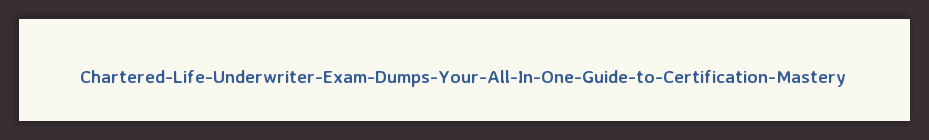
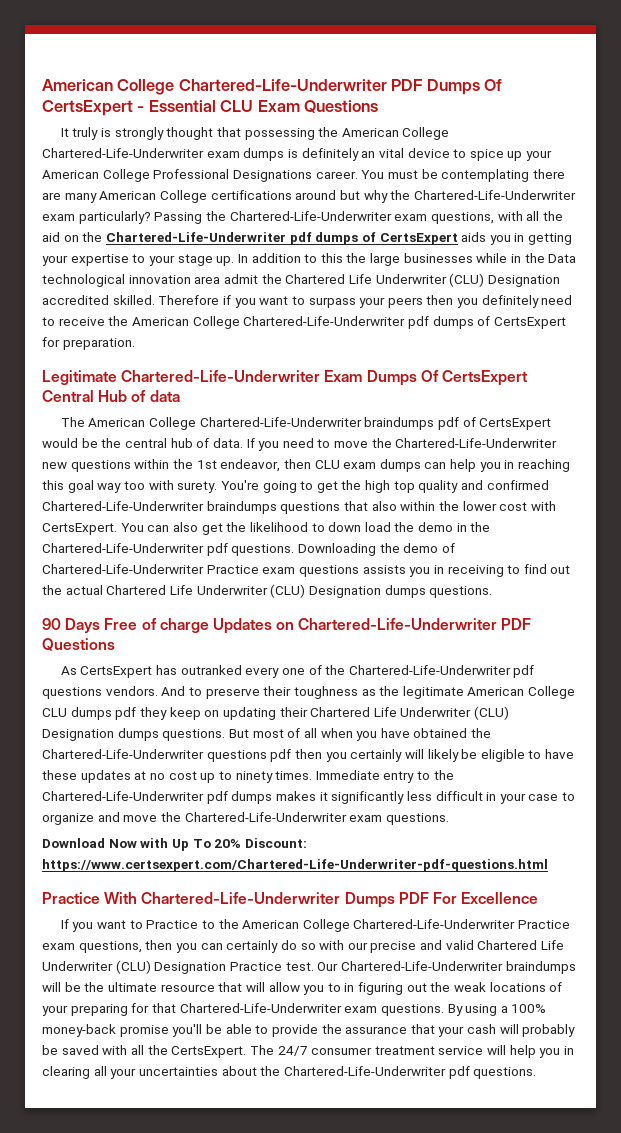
[80,70,846,87] Chartered-Life-Underwriter-Exam-Dumps-Your-All-In-One-Guide-to-Certification-Mastery -> [42,79,503,95] [42,100,379,116] [60,127,450,140] [42,148,553,161] [42,169,565,182] [42,190,576,203] [42,211,563,224] [42,232,573,245] [42,253,577,266] [42,273,560,287] [42,295,573,308] [42,316,566,329] [42,337,135,350] [42,370,528,386] [42,390,180,402] [60,417,552,430] [42,438,558,451] [42,459,571,472] [42,480,549,493] [42,501,556,514] [42,522,491,535] [42,543,455,556] [42,564,571,577] [42,584,493,598] [42,618,532,634] [42,638,115,651] [60,665,535,678] [42,686,576,699] [42,706,510,720] [42,728,492,741] [42,749,575,762] [42,770,454,783] [42,791,576,804] [42,812,449,825] [42,838,307,851] [42,859,548,872] [42,892,539,908] [60,919,571,932] [42,940,565,953] [42,960,576,974] [42,982,563,995] [42,1003,547,1016] [42,1024,576,1037] [42,1045,575,1058] [42,1066,537,1079] American College Chartered-Life-Underwriter PDF Dumps Of CertsExpert - Essential CLU Exam Questions // It truly is strongly thought that possessing the American College Chartered-Life-Underwriter exam dumps is definitely an vital device to spice up your American College Professional Designations career. You must be contemplating there are many American College certifications around but why the Chartered-Life-Underwriter exam particularly? Passing the Chartered-Life-Underwriter exam questions, with all the aid on the Chartered-Life-Underwriter pdf dumps of CertsExpert aids you in getting your expertise to your stage up. In addition to this the large businesses while in the Data technological innovation area admit the Chartered Life Underwriter (CLU) Designation accredited skilled. Therefore if you want to surpass your peers then you definitely need to receive the American College Chartered-Life-Underwriter pdf dumps of CertsExpert for preparation. // Legitimate Chartered-Life-Underwriter Exam Dumps Of CertsExpert Central Hub of data // The American College Chartered-Life-Underwriter braindumps pdf of CertsExpert would be the central hub of data. If you need to move the Chartered-Life-Underwriter new questions within the 1st endeavor, then CLU exam dumps can help you in reaching this goal way too with surety. You're going to get the high top quality and confirmed Chartered-Life-Underwriter braindumps questions that also within the lower cost with CertsExpert. You can also get the likelihood to down load the demo in the Chartered-Life-Underwriter pdf questions. Downloading the demo of Chartered-Life-Underwriter Practice exam questions assists you in receiving to find out the actual Chartered Life Underwriter (CLU) Designation dumps questions. // 90 Days Free of charge Updates on Chartered-Life-Underwriter PDF Questions // As CertsExpert has outranked every one of the Chartered-Life-Underwriter pdf questions vendors. And to preserve their toughness as the legitimate American College CLU dumps pdf they keep on updating their Chartered Life Underwriter (CLU) Designation dumps questions. But most of all when you have obtained the Chartered-Life-Underwriter questions pdf then you certainly will likely be eligible to have these updates at no cost up to ninety times. Immediate entry to the Chartered-Life-Underwriter pdf dumps makes it significantly less difficult in your case to organize and move the Chartered-Life-Underwriter exam questions. // Download Now with Up To 20% Discount: https://www.certsexpert.com/Chartered-Life-Underwriter-pdf-questions.html // Practice With Chartered-Life-Underwriter Dumps PDF For Excellence // If you want to Practice to the American College Chartered-Life-Underwriter Practice exam questions, then you can certainly do so with our precise and valid Chartered Life Underwriter (CLU) Designation Practice test. Our Chartered-Life-Underwriter braindumps will be the ultimate resource that will allow you to in figuring out the weak locations of your preparing for that Chartered-Life-Underwriter exam questions. By using a 100% money-back promise you'll be able to provide the assurance that your cash will probably be saved with all the CertsExpert. The 24/7 consumer treatment service will help you in clearing all your uncertainties about the Chartered-Life-Underwriter pdf questions.

